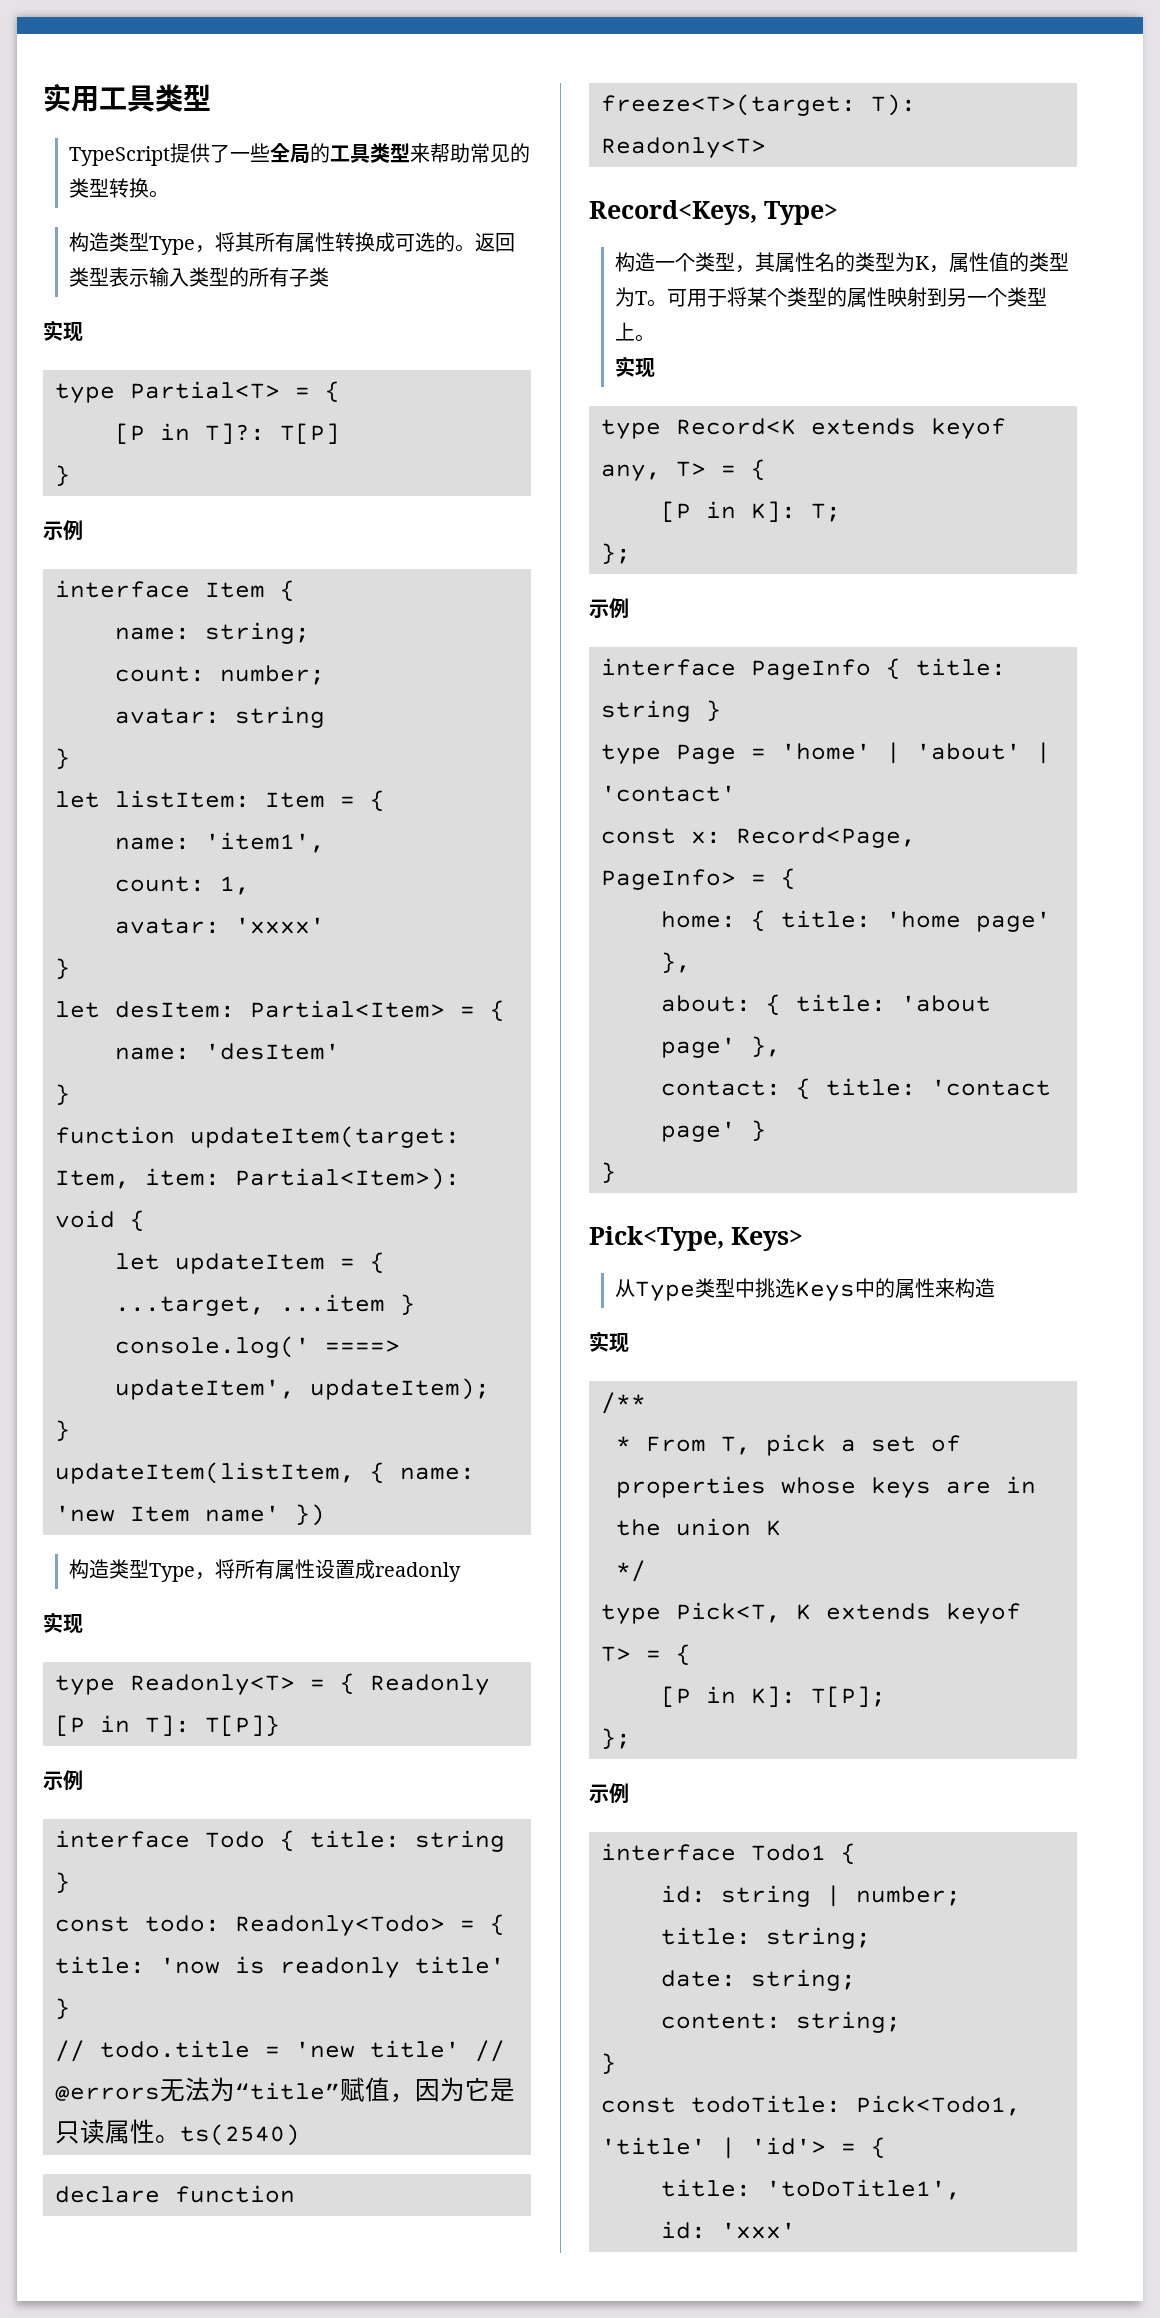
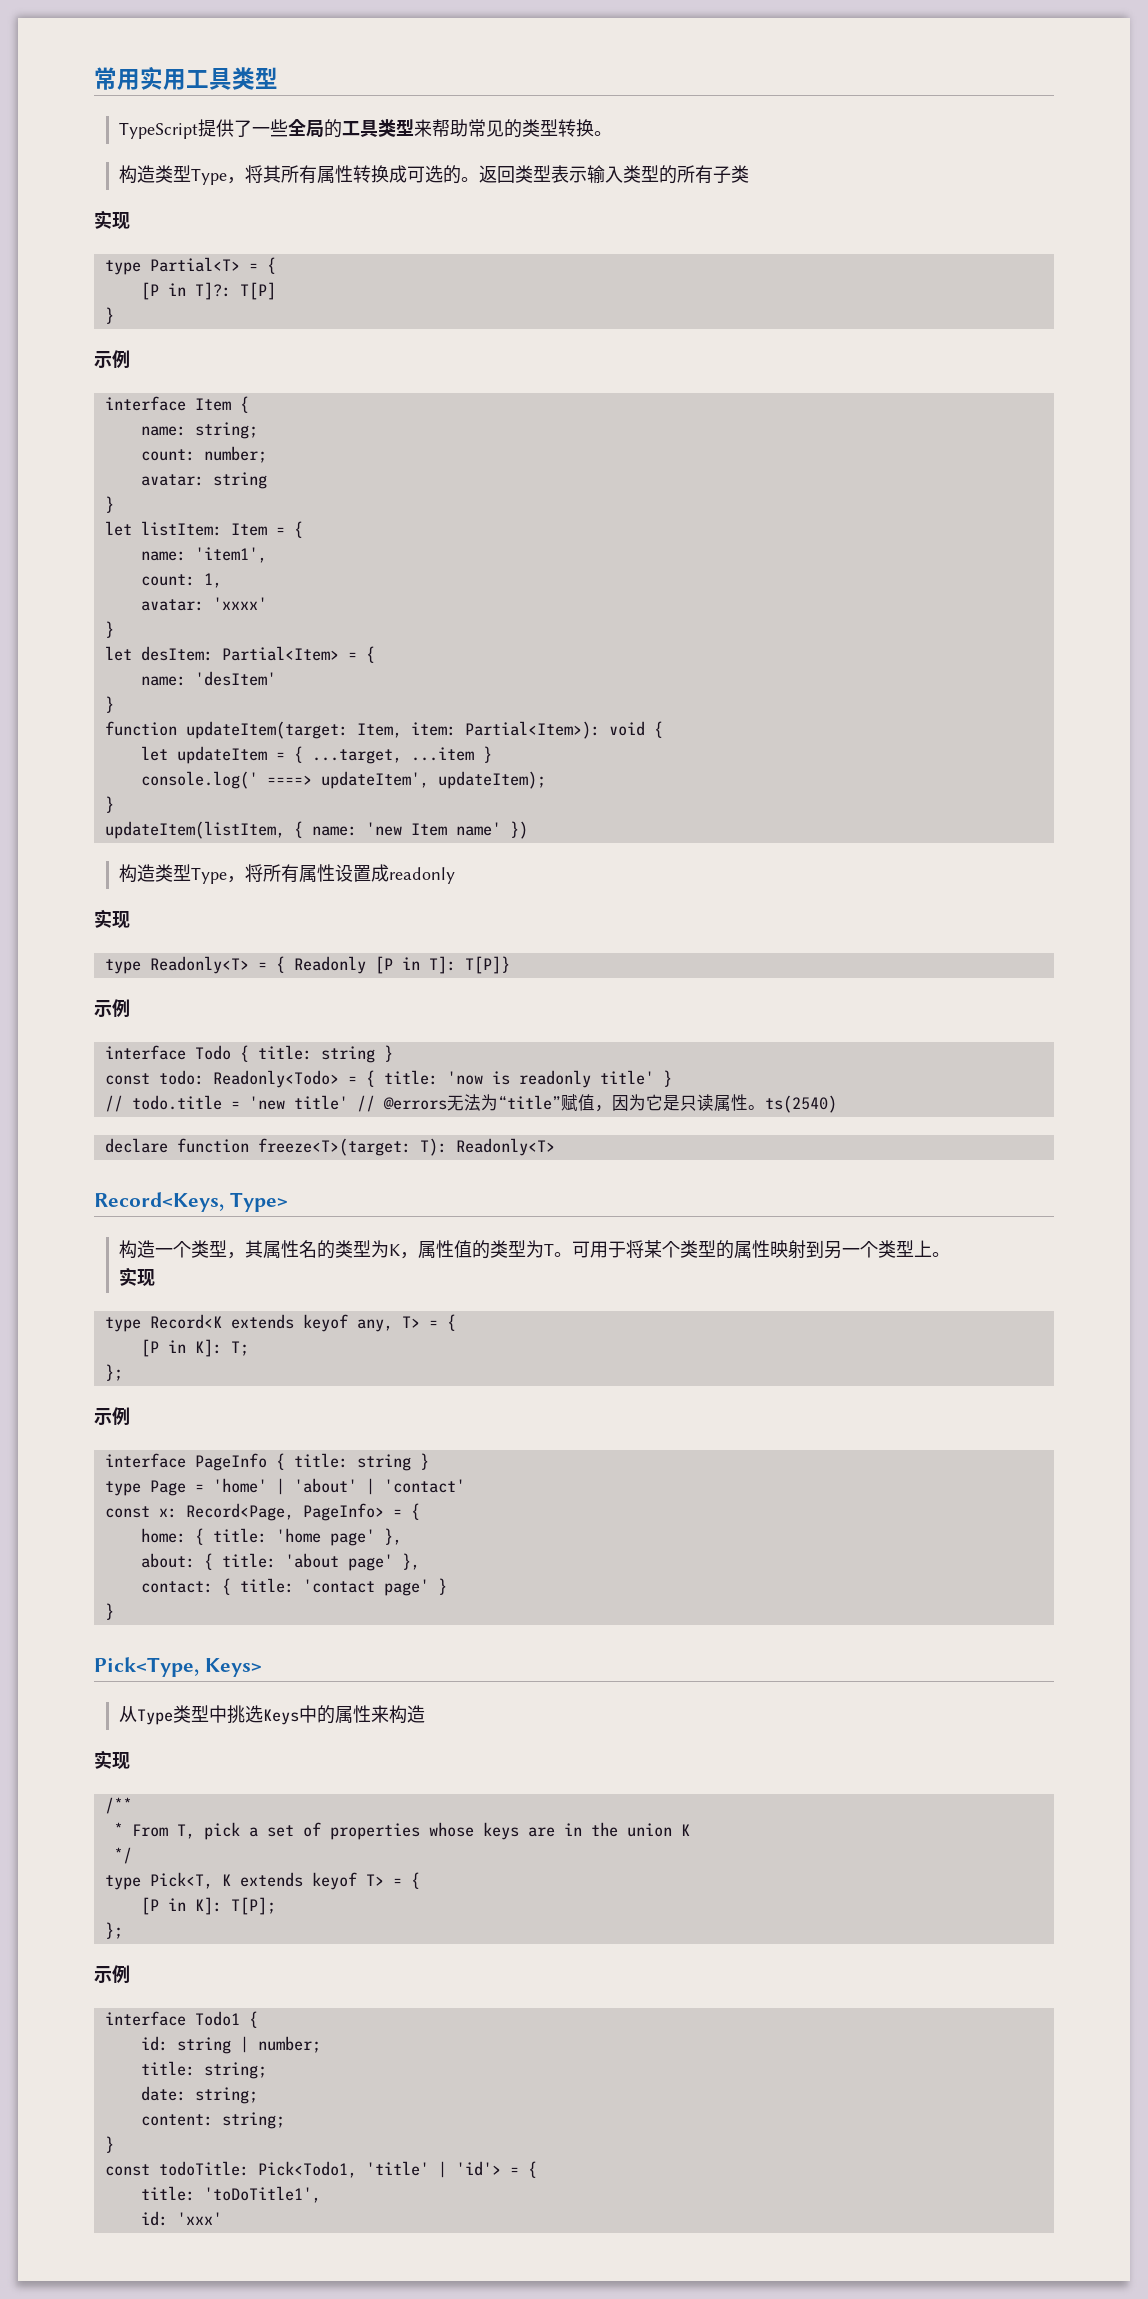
(43, 98) none -> [94,67,140,90] 常用

